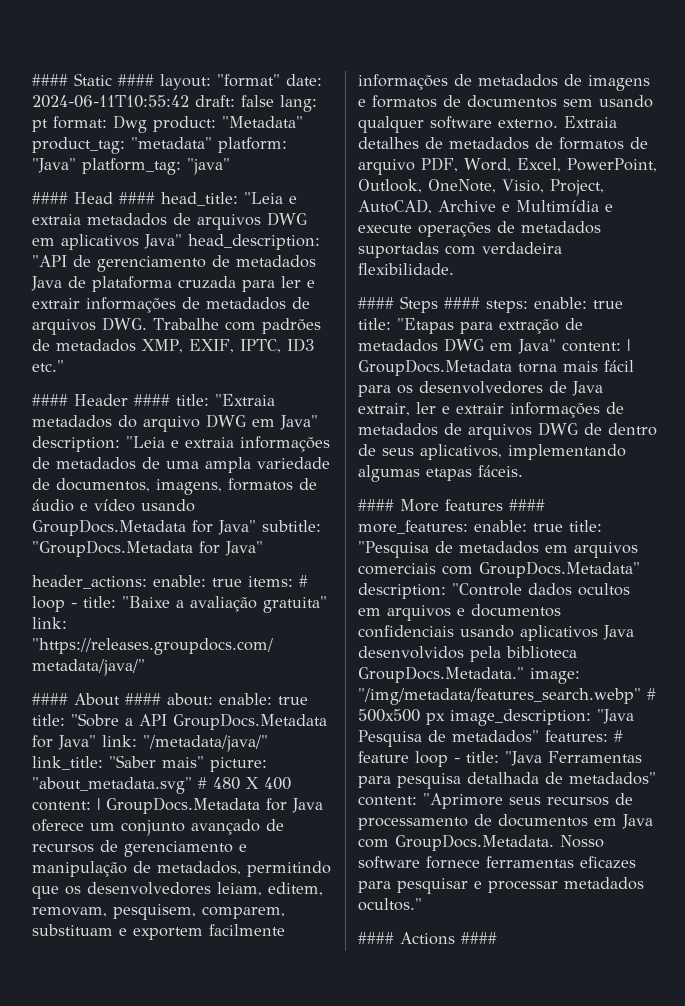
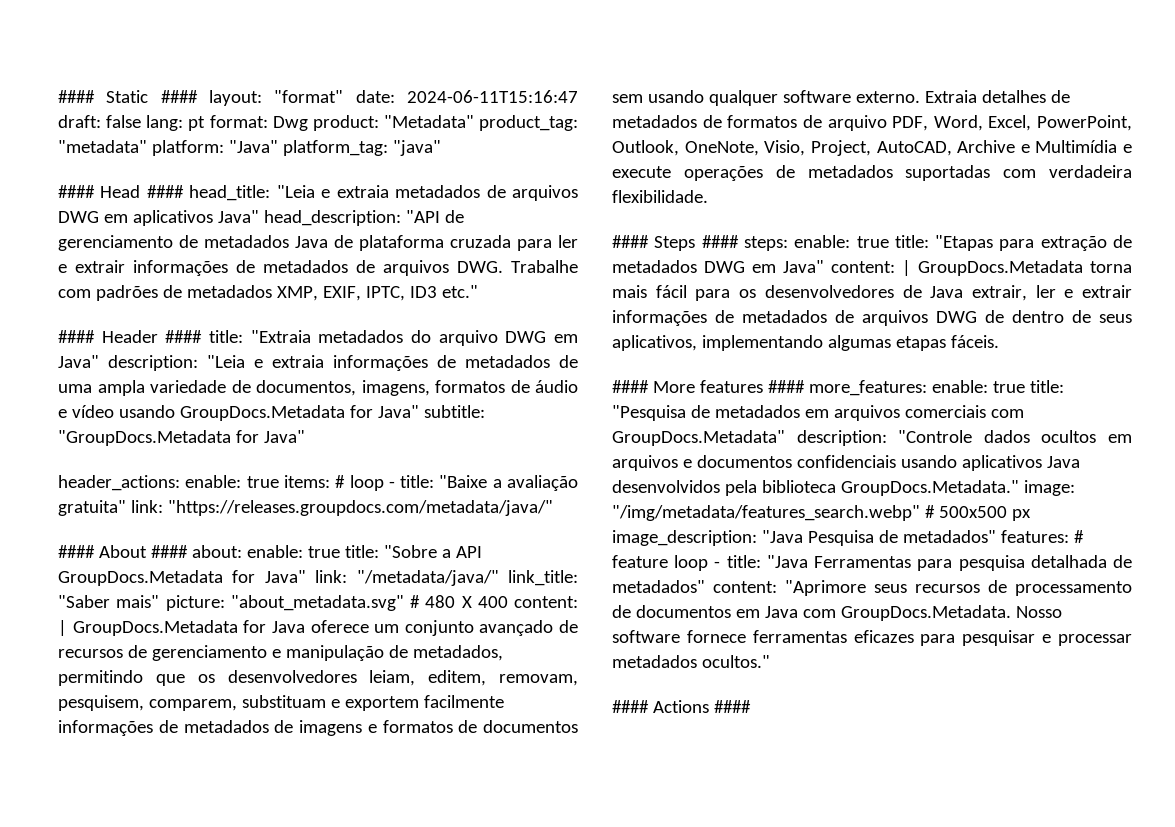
[32,95,189,108] 2024-06-11T10:55:42 -> [406,90,578,103] 2024-06-11T15:16:47

